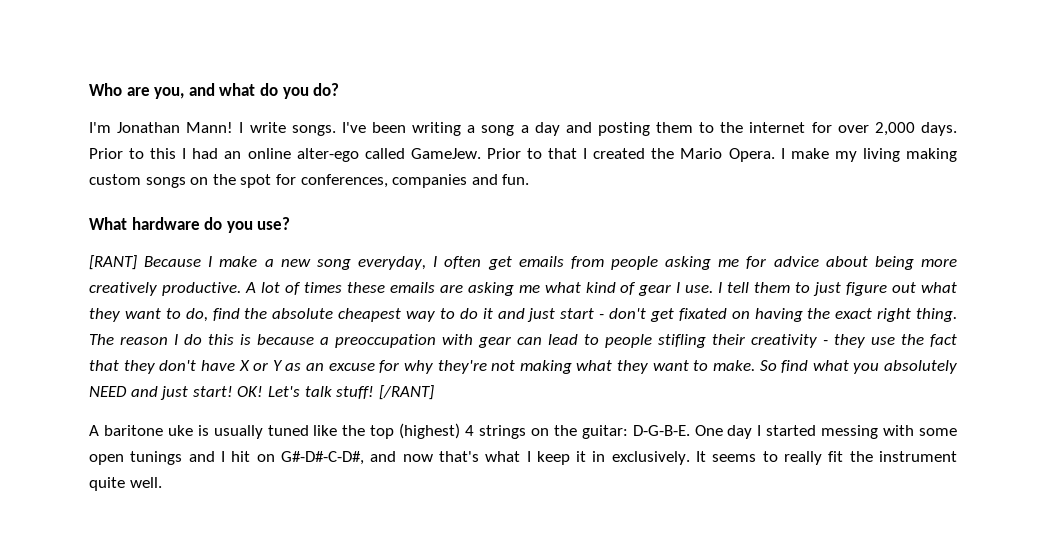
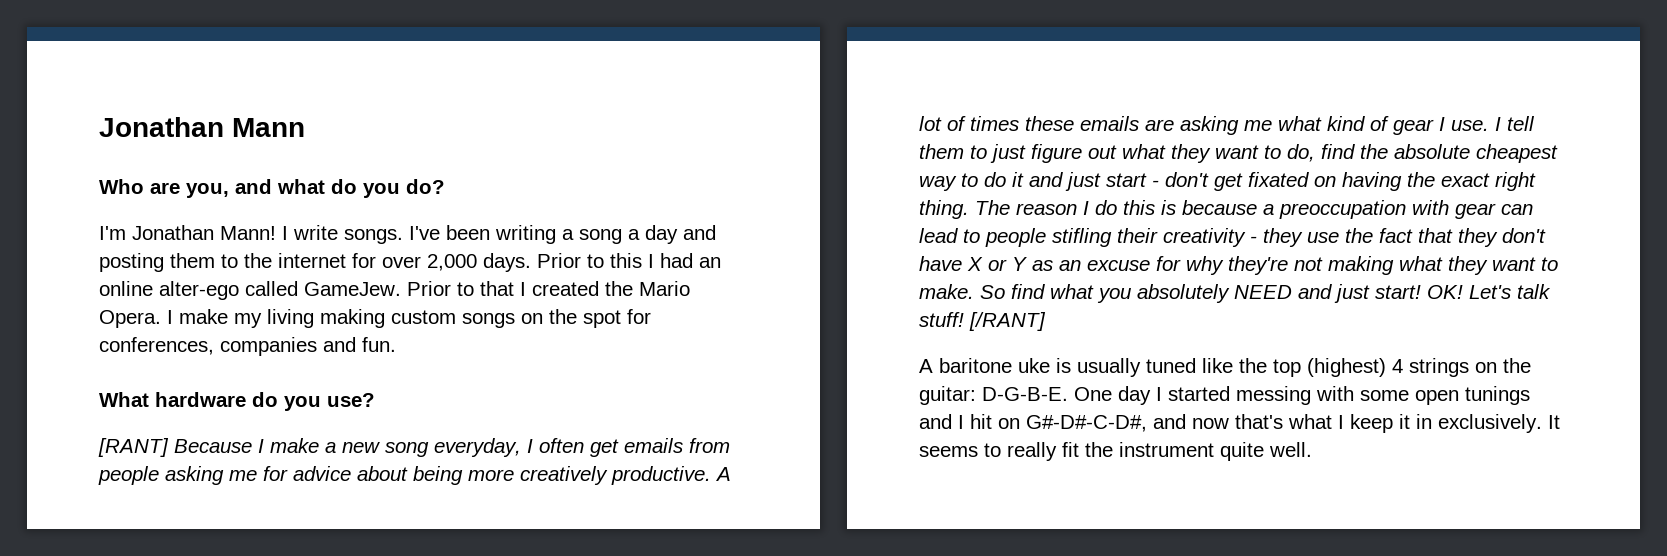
(89, 89) none -> [99,117,305,137] Jonathan Mann //

